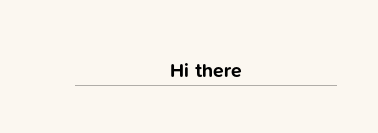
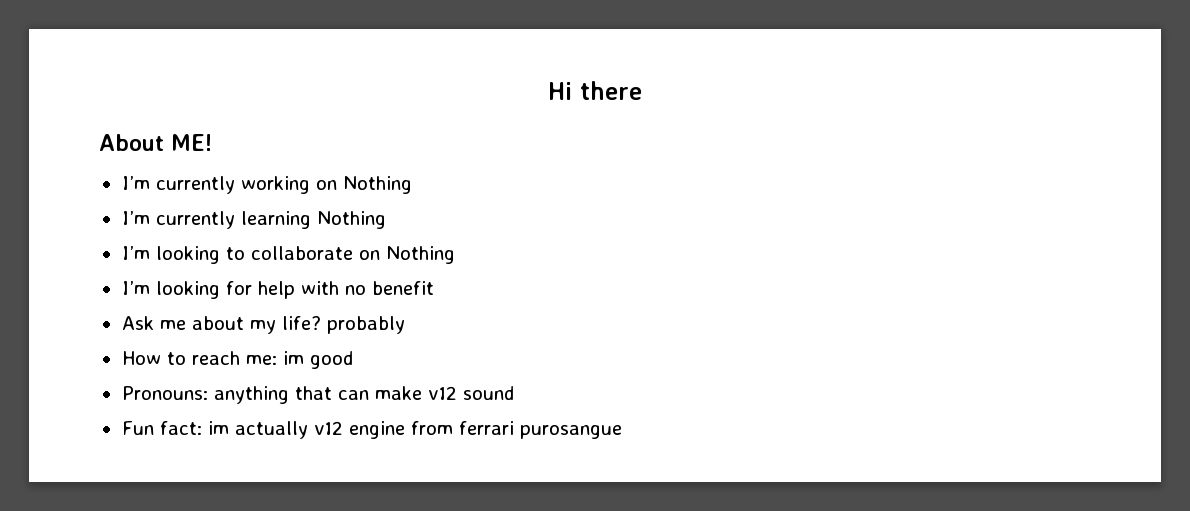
(242, 71) none -> [99,134,212,151] [121,176,412,194] [121,211,386,229] [121,246,455,264] [121,281,434,299] [121,316,405,334] [121,351,353,369] [121,386,514,404] [121,421,622,439] // About ME! // I’m currently working on Nothing // I’m currently learning Nothing // I’m looking to collaborate on Nothing // I’m looking for help with no benefit // Ask me about my life? probably // How to reach me: im good // Pronouns: anything that can make v12 sound // Fun fact: im actually v12 engine from ferrari purosangue

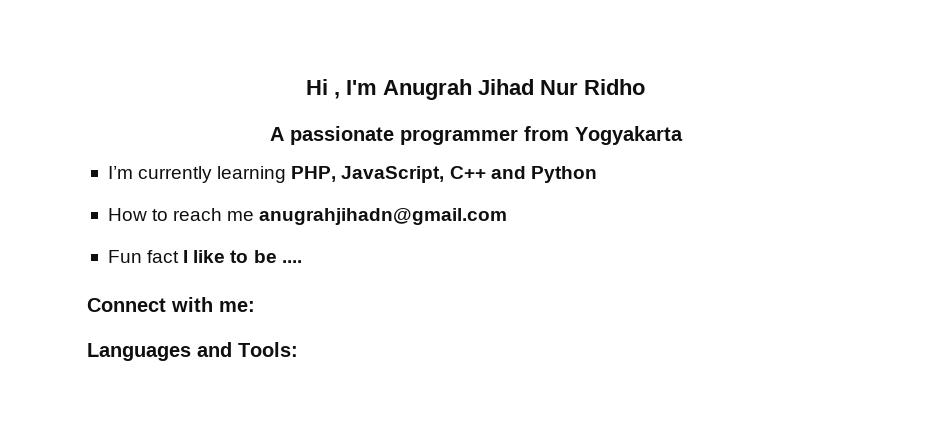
[580,81,642,100] [99,134,212,151] [121,176,412,194] [121,211,386,229] [121,246,455,264] [121,281,434,299] [121,316,405,334] [121,351,353,369] [121,386,514,404] [121,421,622,439] there // About ME! // I’m currently working on Nothing // I’m currently learning Nothing // I’m looking to collaborate on Nothing // I’m looking for help with no benefit // Ask me about my life? probably // How to reach me: im good // Pronouns: anything that can make v12 sound // Fun fact: im actually v12 engine from ferrari purosangue -> [334,79,645,100] [269,126,683,145] [107,166,597,183] [107,208,508,225] [107,250,302,263] [87,297,255,312] [87,342,298,361] , I'm Anugrah Jihad Nur Ridho // A passionate programmer from Yogyakarta // I’m currently learning PHP, JavaScript, C++ and Python // How to reach me anugrahjihadn@gmail.com // Fun fact I like to be .... // Connect with me: // Languages and Tools:

